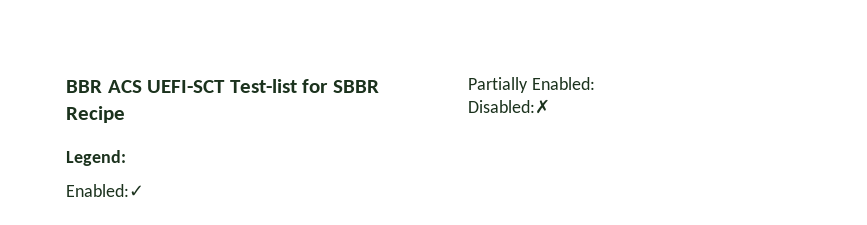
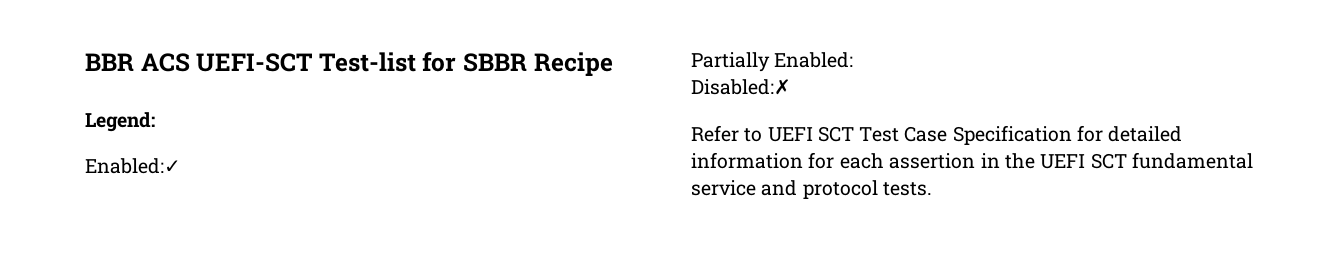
(550, 106) none -> [691,125,1183,145] [691,152,1253,169] [691,180,932,199] // Refer to UEFI SCT Test Case Specification for detailed information for each assertion in the UEFI SCT fundamental service and protocol tests.

